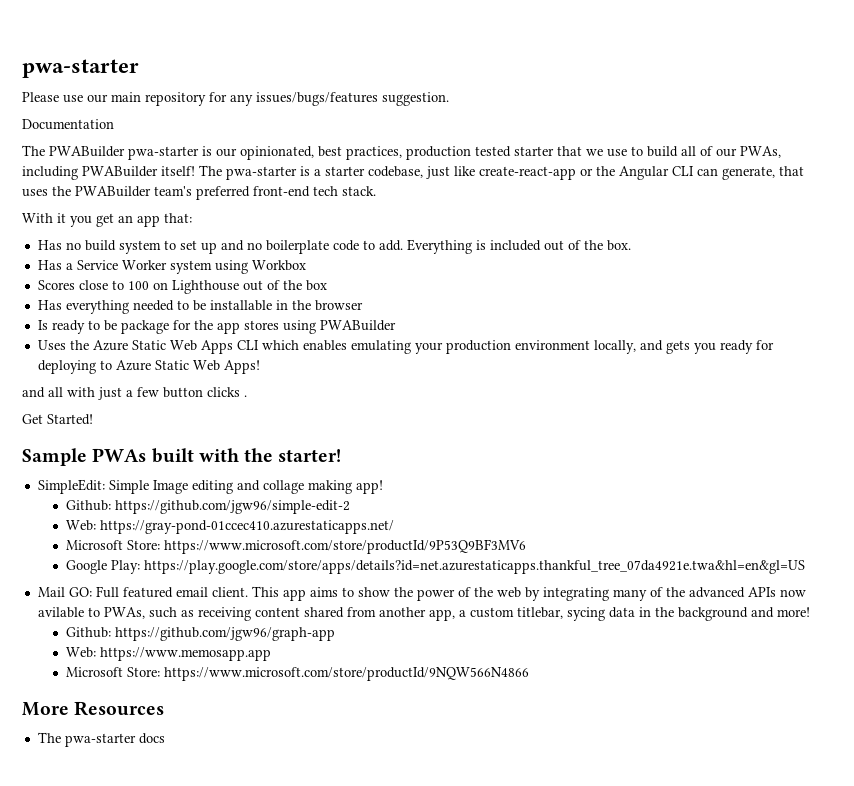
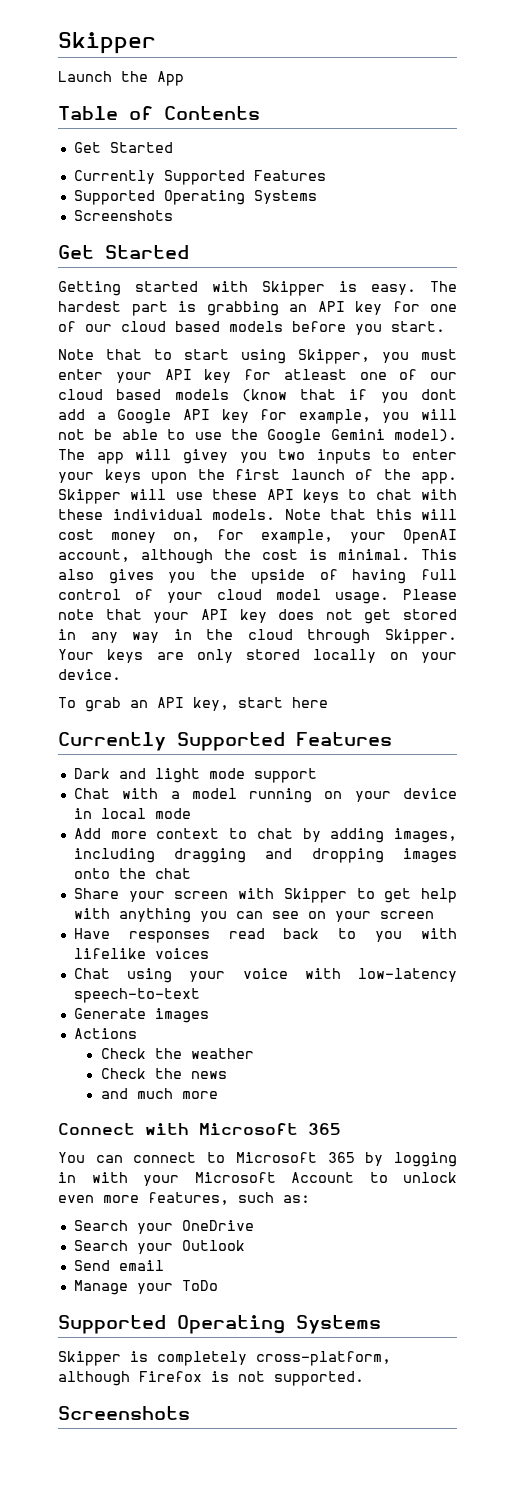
[22,59,139,78] [22,92,449,106] [22,119,114,130] [22,145,781,160] [22,165,804,180] [22,186,376,200] [22,213,192,227] [37,239,631,254] [37,260,306,274] [37,280,327,294] [37,300,363,314] [37,320,396,334] [37,340,774,354] [37,360,260,374] [22,387,247,400] [22,414,93,425] [22,448,342,466] [37,479,383,494] [66,500,351,514] [66,520,395,534] [66,539,527,554] [66,560,806,574] [37,586,806,601] [37,607,810,621] [66,627,336,641] [66,647,272,661] [66,667,530,681] [22,701,165,716] [37,732,165,747] pwa-starter // Please use our main repository for any issues/bugs/features suggestion. // Documentation // The PWABuilder pwa-starter is our opinionated, best practices, production tested starter that we use to build all of our PWAs, including PWABuilder itself! The pwa-starter is a starter codebase, just like create-react-app or the Angular CLI can generate, that uses the PWABuilder team's preferred front-end tech stack. // With it you get an app that: // Has no build system to set up and no boilerplate code to add. Everything is included out of the box. // Has a Service Worker system using Workbox // Scores close to 100 on Lighthouse out of the box // Has everything needed to be installable in the browser // Is ready to be package for the app stores using PWABuilder // Uses the Azure Static Web Apps CLI which enables emulating your production environment locally, and gets you ready for deploying to Azure Static Web Apps! // and all with just a few button clicks . // Get Started! // Sample PWAs built with the starter! // SimpleEdit: Simple Image editing and collage making app! // Github: https://github.com/jgw96/simple-edit-2 // Web: https://gray-pond-01ccec410.azurestaticapps.net/ // Microsoft Store: https://www.microsoft.com/store/productId/9P53Q9BF3MV6 // Google Play: https://play.google.com/store/apps/details?id=net.azurestaticapps.thankful_tree_07da4921e.twa&hl=en&gl=US // Mail GO: Full featured email client. This app aims to show the power of the web by integrating many of the advanced APIs now avilable to PWAs, such as receiving content shared from another app, a custom titlebar, sycing data in the background and more! // Github: https://github.com/jgw96/graph-app // Web: https://www.memosapp.app // Microsoft Store: https://www.microsoft.com/store/productId/9NQW566N4866 // More Resources // The pwa-starter docs -> [58,32,156,54] [58,71,184,86] [58,106,260,120] [73,142,173,153] [73,170,326,185] [73,190,317,205] [73,210,173,221] [58,245,189,259] [58,281,457,296] [58,301,457,316] [58,321,445,335] [58,349,457,364] [58,369,457,383] [58,389,457,403] [58,409,457,424] [58,429,457,444] [58,449,457,464] [58,469,457,484] [58,489,457,504] [58,509,457,520] [58,529,457,544] [58,549,457,564] [58,569,457,584] [58,589,457,604] [58,609,457,624] [58,629,457,644] [58,649,457,663] [58,669,121,680] [58,697,328,712] [58,732,392,751] [73,768,317,783] [73,788,457,803] [73,808,191,819] [73,828,457,843] [73,848,457,863] [73,868,191,879] [73,888,458,903] [73,908,434,923] [73,928,458,943] [73,948,209,959] [73,968,457,983] [73,988,200,1003] [73,1008,209,1023] [73,1028,137,1039] [100,1048,254,1059] [100,1068,227,1079] [100,1088,218,1099] [58,1123,341,1135] [58,1152,458,1167] [58,1172,457,1186] [58,1192,310,1205] [73,1220,254,1234] [73,1240,245,1254] [73,1260,164,1271] [73,1280,218,1295] [58,1315,381,1334] [58,1351,391,1366] [58,1371,364,1386] [58,1406,190,1420] Skipper // Launch the App // Table of Contents // Get Started // Currently Supported Features // Supported Operating Systems // Screenshots // Get Started // Getting started with Skipper is easy. The hardest part is grabbing an API key for one of our cloud based models before you start. // Note that to start using Skipper, you must enter your API key for atleast one of our cloud based models (know that if you dont add a Google API key for example, you will not be able to use the Google Gemini model). The app will givey you two inputs to enter your keys upon the first launch of the app. Skipper will use these API keys to chat with these individual models. Note that this will cost money on, for example, your OpenAI account, although the cost is minimal. This also gives you the upside of having full control of your cloud model usage. Please note that your API key does not get stored in any way in the cloud through Skipper. Your keys are only stored locally on your device. // To grab an API key, start here // Currently Supported Features // Dark and light mode support // Chat with a model running on your device in local mode // Add more context to chat by adding images, including dragging and dropping images onto the chat // Share your screen with Skipper to get help with anything you can see on your screen // Have responses read back to you with lifelike voices // Chat using your voice with low-latency speech-to-text // Generate images // Actions // Check the weather // Check the news // and much more // Connect with Microsoft 365 // You can connect to Microsoft 365 by logging in with your Microsoft Account to unlock even more features, such as: // Search your OneDrive // Search your Outlook // Send email // Manage your ToDo // Supported Operating Systems // Skipper is completely cross-platform, although Firefox is not supported. // Screenshots

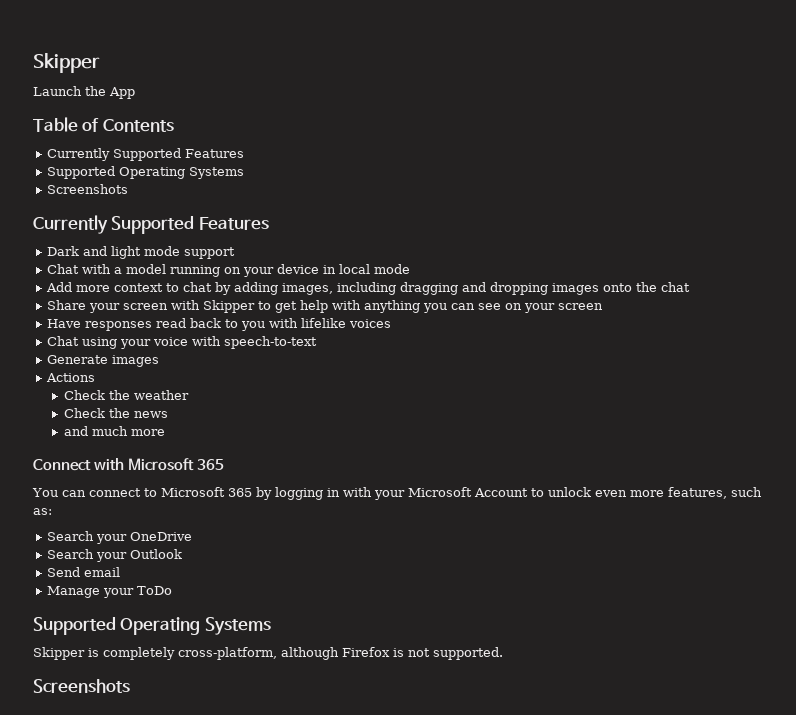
[73,142,173,153] // Get Started -> (174, 125) none
[58,245,189,259] [58,281,457,296] [58,301,457,316] [58,321,445,335] [58,349,457,364] [58,369,457,383] [58,389,457,403] [58,409,457,424] [58,429,457,444] [58,449,457,464] [58,469,457,484] [58,489,457,504] [58,509,457,520] [58,529,457,544] [58,549,457,564] [58,569,457,584] [58,589,457,604] [58,609,457,624] [58,629,457,644] [58,649,457,663] [58,669,121,680] [58,697,328,712] // Get Started // Getting started with Skipper is easy. The hardest part is grabbing an API key for one of our cloud based models before you start. // Note that to start using Skipper, you must enter your API key for atleast one of our cloud based models (know that if you dont add a Google API key for example, you will not be able to use the Google Gemini model). The app will givey you two inputs to enter your keys upon the first launch of the app. Skipper will use these API keys to chat with these individual models. Note that this will cost money on, for example, your OpenAI account, although the cost is minimal. This also gives you the upside of having full control of your cloud model usage. Please note that your API key does not get stored in any way in the cloud through Skipper. Your keys are only stored locally on your device. // To grab an API key, start here -> (129, 189) none
[358,968,457,982] low-latency -> (222, 341) none

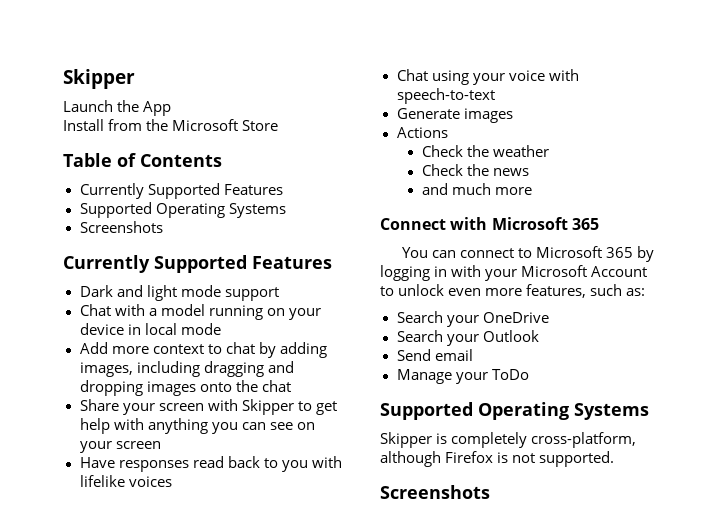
(135, 93) none -> [63,119,279,131] // Install from the Microsoft Store

